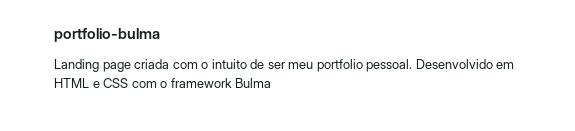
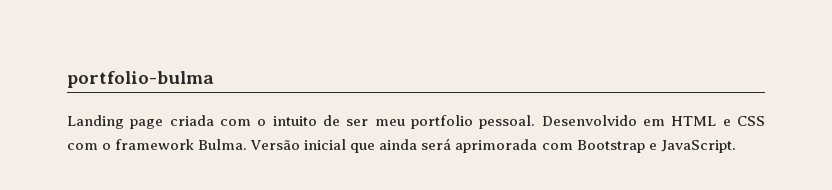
[235,78,272,88] Bulma -> [198,138,736,153] Bulma. Versão inicial que ainda será aprimorada com Bootstrap e JavaScript.

